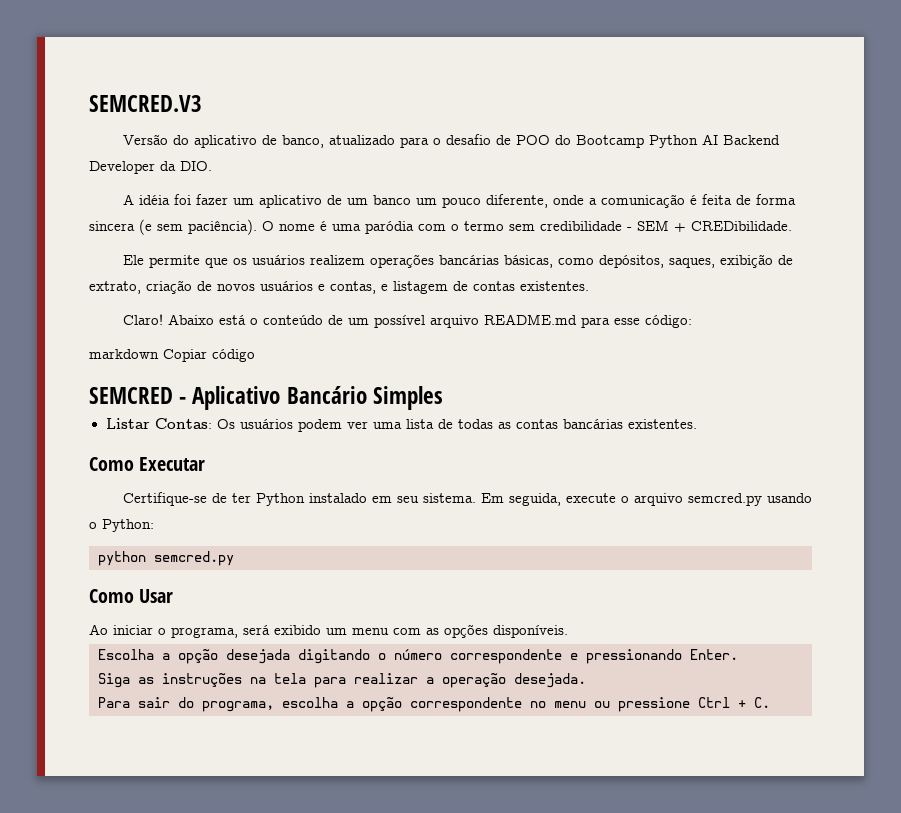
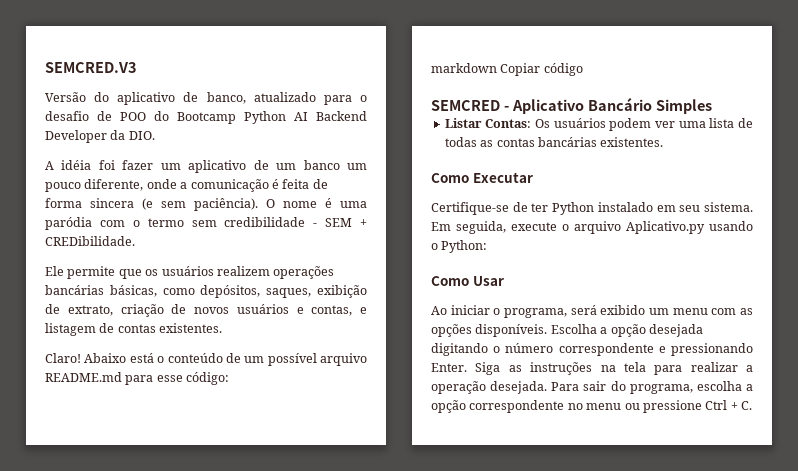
[687,493,762,506] semcred.py -> [626,221,705,234] Aplicativo.py
[98,551,234,566] // python semcred.py -> (488, 246) none
(568, 631) // -> (548, 330) none
(738, 654) // -> (467, 367) none
(586, 680) // -> (548, 387) none

